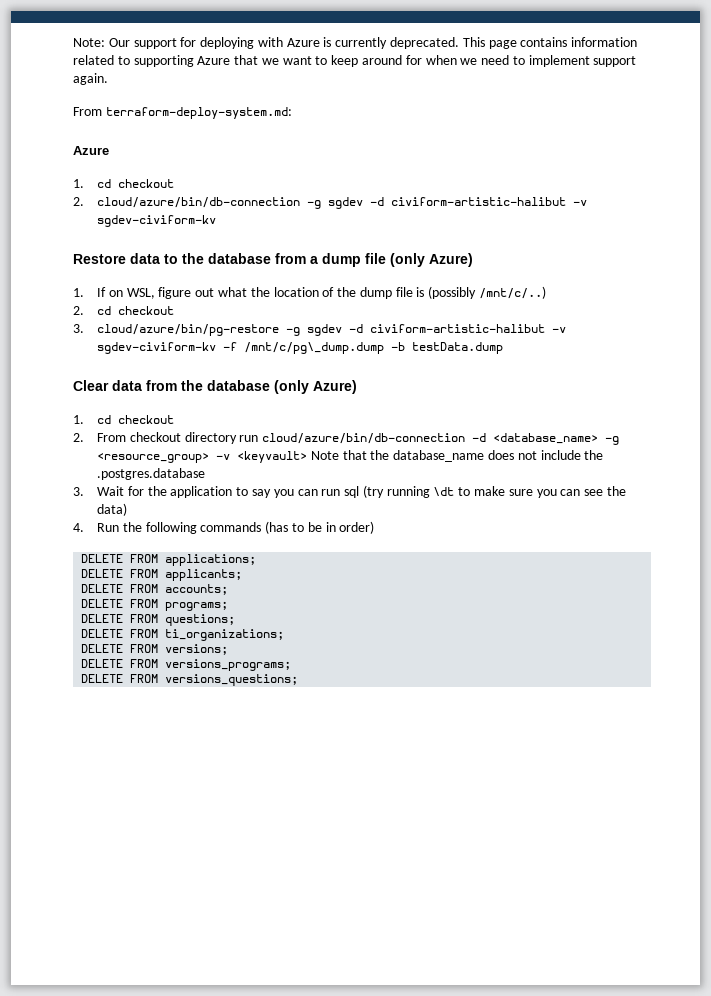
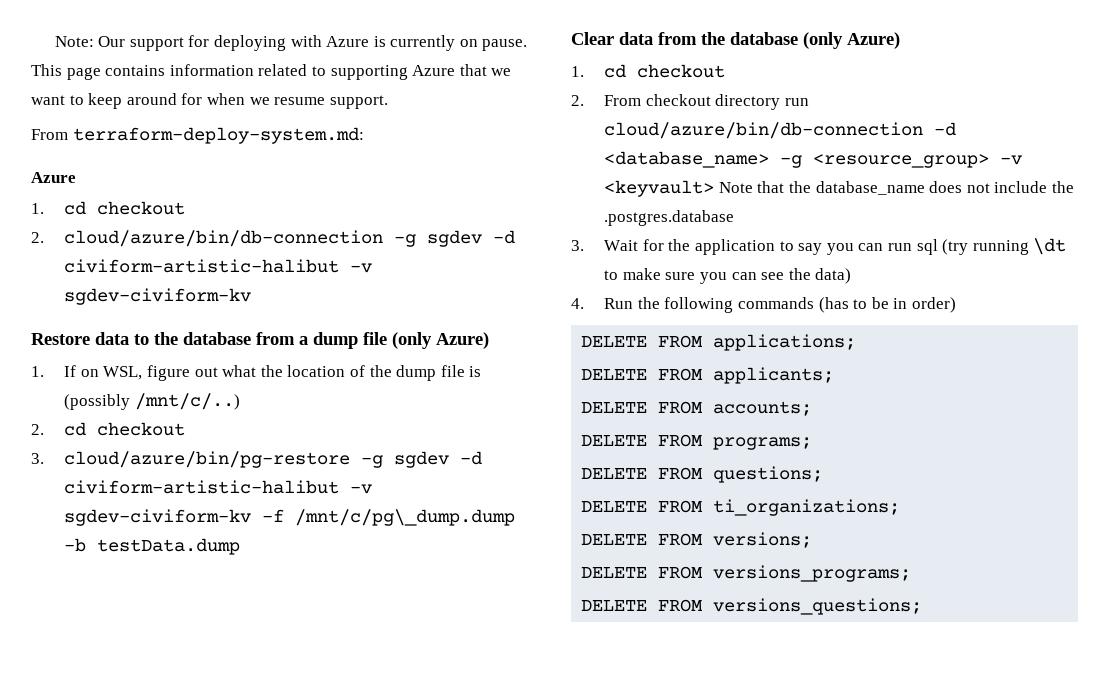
[390,37,460,49] deprecated. -> [459,39,528,51] on pause.
[481,55,637,67] [73,73,108,85] need to implement support again. -> [274,95,388,109] resume support.

